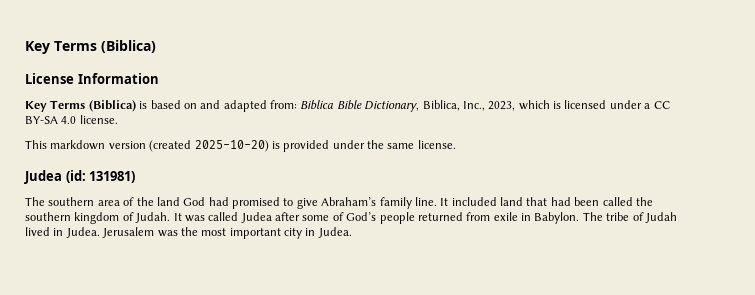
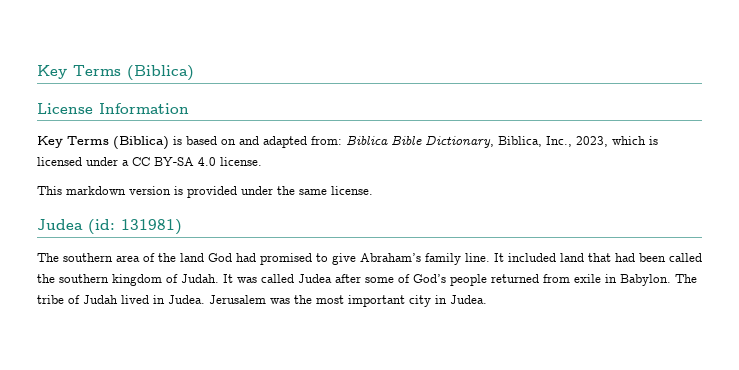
[149,140,269,152] (created 2025-10-20) -> (171, 190) none

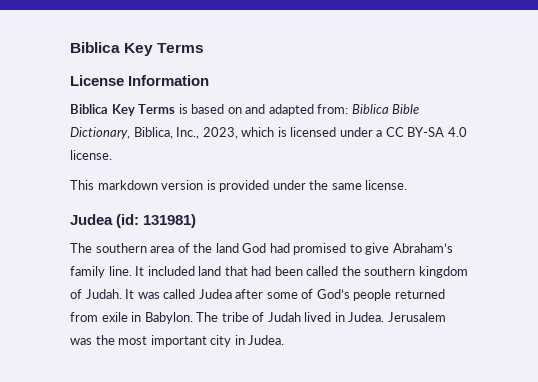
[37,65,194,81] Key Terms (Biblica) -> [70,42,205,56] Biblica Key Terms
[37,136,169,150] Key Terms (Biblica) -> [70,104,176,116] Biblica Key Terms

